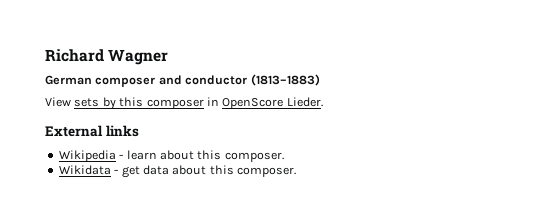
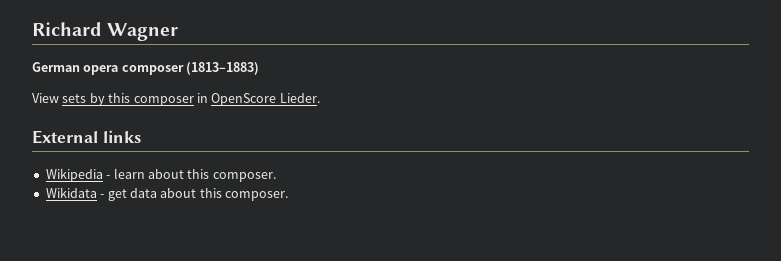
[95,75,248,87] composer and conductor -> [83,65,184,75] opera composer

